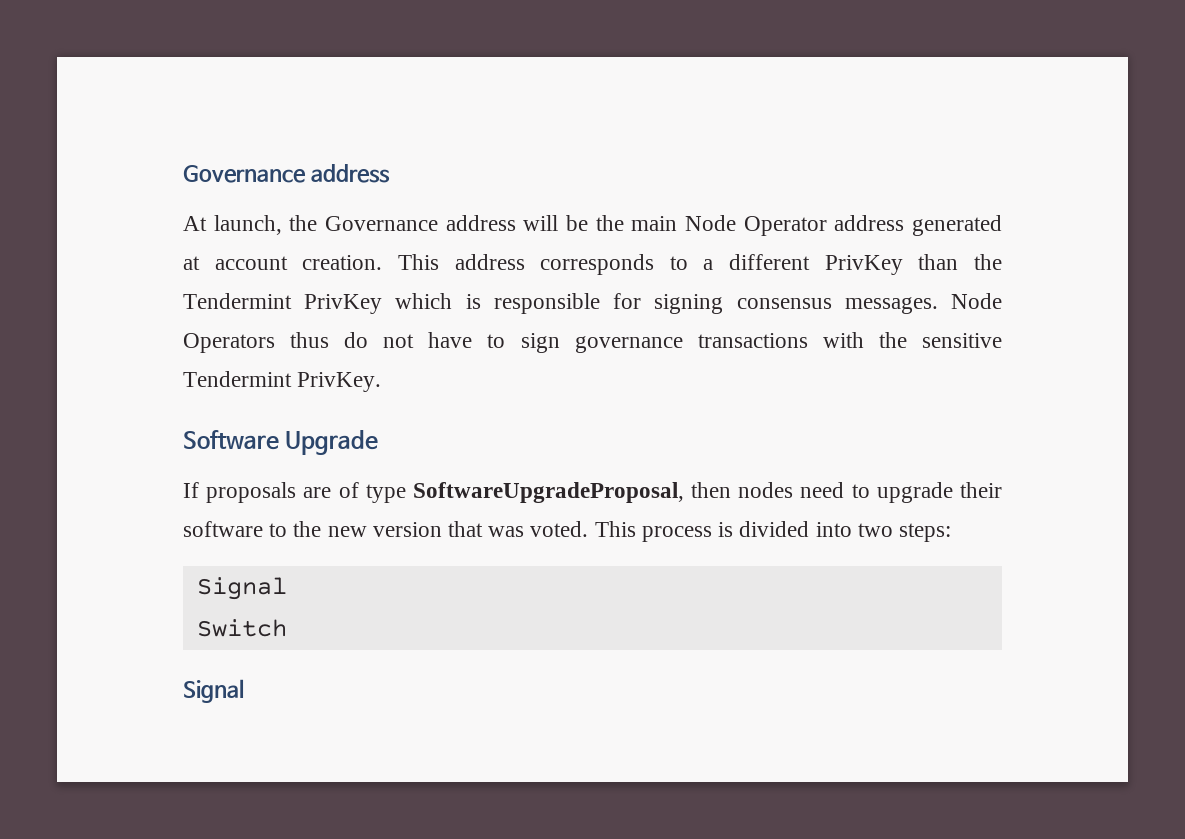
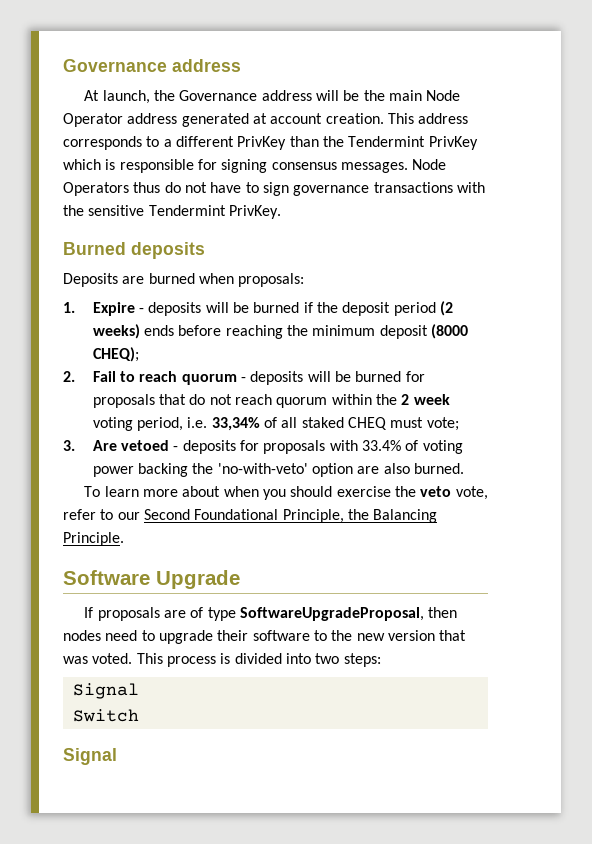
(382, 382) none -> [63,242,205,259] [63,273,305,287] [63,301,454,316] [92,324,469,339] [92,347,139,362] [63,371,425,385] [92,394,450,408] [92,417,459,431] [63,440,463,454] [92,463,465,477] [84,486,488,500] [63,509,438,523] [63,532,124,546] // Burned deposits // Deposits are burned when proposals: // 1. Expire - deposits will be burned if the deposit period (2 weeks) ends before reaching the minimum deposit (8000 CHEQ); // 2. Fail to reach quorum - deposits will be burned for proposals that do not reach quorum within the 2 week voting period, i.e. 33,34% of all staked CHEQ must vote; // 3. Are vetoed - deposits for proposals with 33.4% of voting power backing the 'no-with-veto' option are also burned. // To learn more about when you should exercise the veto vote, refer to our Second Foundational Principle, the Balancing Principle.

